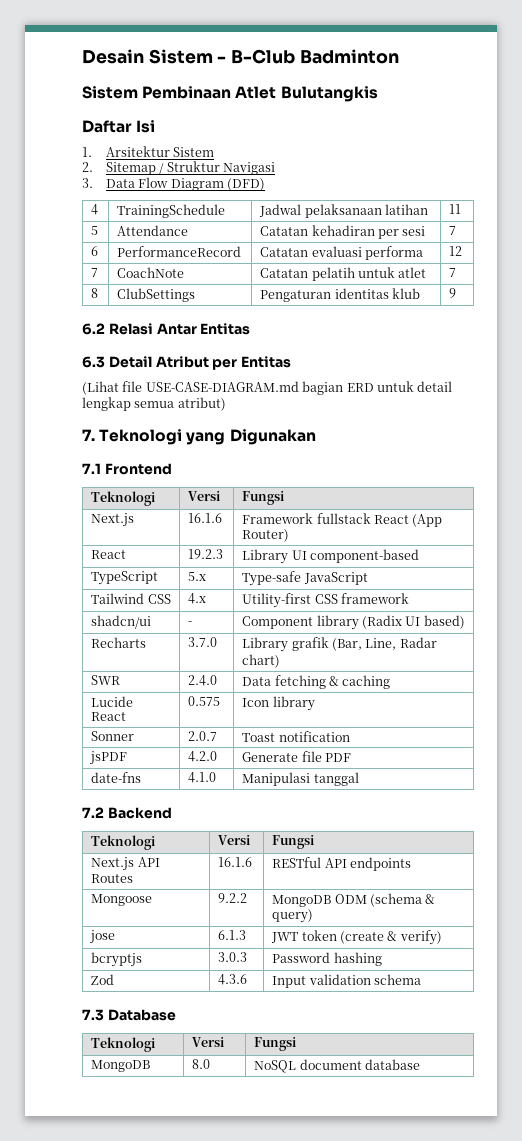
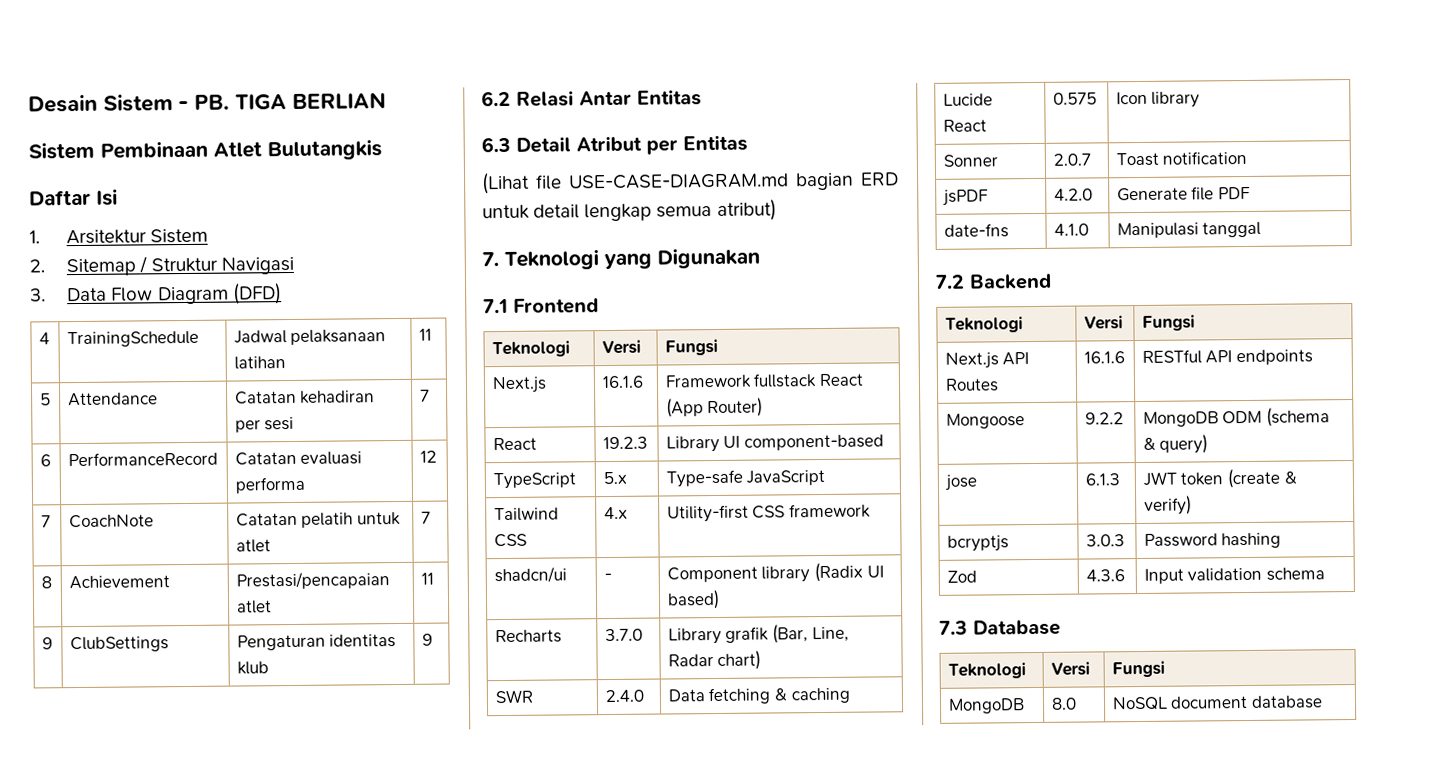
[231,49,399,64] B-Club Badminton -> [194,92,386,110] PB. TIGA BERLIAN
(99, 293) none -> [68,575,170,590] [235,571,390,590] [236,600,272,614] [420,572,434,585] [41,637,53,650] | Achievement | Prestasi/pencapaian atlet | 11 // 9

